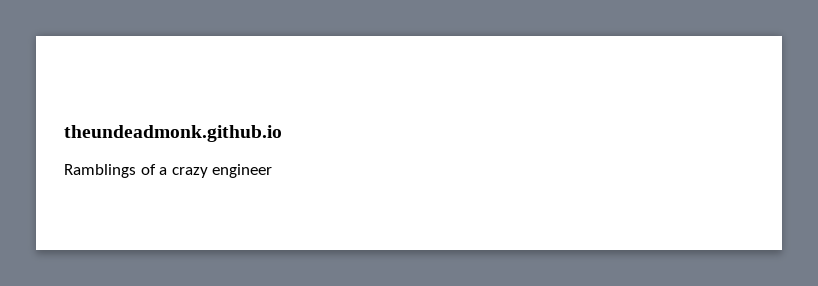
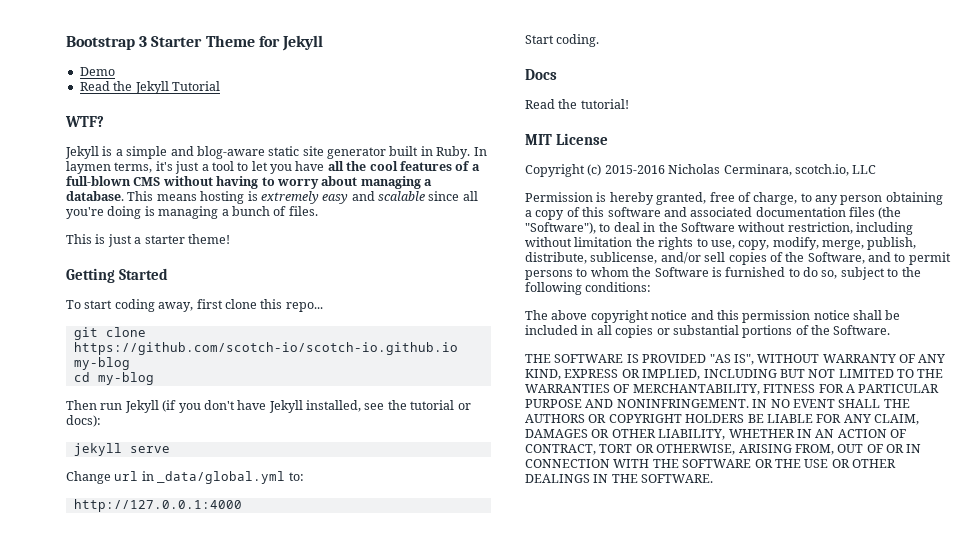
[64,125,282,142] [64,164,273,178] theundeadmonk.github.io // Ramblings of a crazy engineer -> [66,35,323,51] [79,67,115,76] [79,81,220,94] [65,116,104,127] [65,146,487,159] [66,161,480,174] [66,176,432,189] [66,191,478,204] [66,206,318,219] [66,234,230,247] [66,268,168,283] [66,299,323,312] [73,327,146,340] [73,342,458,355] [73,357,130,370] [73,372,154,385] [66,400,471,413] [66,415,101,427] [73,443,170,456] [66,471,304,484] [73,499,242,512] [525,34,600,47] [525,69,557,80] [525,99,629,109] [525,133,608,145] [525,164,877,177] [525,192,943,205] [525,207,902,220] [525,222,913,235] [525,237,917,250] [525,252,951,265] [525,267,921,280] [525,282,652,295] [525,310,901,323] [525,325,891,338] [525,354,946,365] [525,369,944,380] [525,384,940,395] [525,399,910,408] [525,414,919,425] [525,429,906,440] [525,444,922,455] [525,459,896,468] [525,474,714,483] Bootstrap 3 Starter Theme for Jekyll // Demo // Read the Jekyll Tutorial // WTF? // Jekyll is a simple and blog-aware static site generator built in Ruby. In laymen terms, it's just a tool to let you have all the cool features of a full-blown CMS without having to worry about managing a database. This means hosting is extremely easy and scalable since all you're doing is managing a bunch of files. // This is just a starter theme! // Getting Started // To start coding away, first clone this repo... // git clone https://github.com/scotch-io/scotch-io.github.io my-blog // cd my-blog // Then run Jekyll (if you don't have Jekyll installed, see the tutorial or docs): // jekyll serve // Change url in _data/global.yml to: // http://127.0.0.1:4000 // Start coding. // Docs // Read the tutorial! // MIT License // Copyright (c) 2015-2016 Nicholas Cerminara, scotch.io, LLC // Permission is hereby granted, free of charge, to any person obtaining a copy of this software and associated documentation files (the "Software"), to deal in the Software without restriction, including without limitation the rights to use, copy, modify, merge, publish, distribute, sublicense, and/or sell copies of the Software, and to permit persons to whom the Software is furnished to do so, subject to the following conditions: // The above copyright notice and this permission notice shall be included in all copies or substantial portions of the Software. // THE SOFTWARE IS PROVIDED "AS IS", WITHOUT WARRANTY OF ANY KIND, EXPRESS OR IMPLIED, INCLUDING BUT NOT LIMITED TO THE WARRANTIES OF MERCHANTABILITY, FITNESS FOR A PARTICULAR PURPOSE AND NONINFRINGEMENT. IN NO EVENT SHALL THE AUTHORS OR COPYRIGHT HOLDERS BE LIABLE FOR ANY CLAIM, DAMAGES OR OTHER LIABILITY, WHETHER IN AN ACTION OF CONTRACT, TORT OR OTHERWISE, ARISING FROM, OUT OF OR IN CONNECTION WITH THE SOFTWARE OR THE USE OR OTHER DEALINGS IN THE SOFTWARE.

